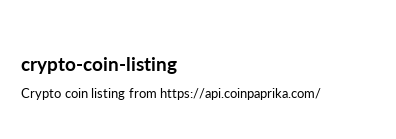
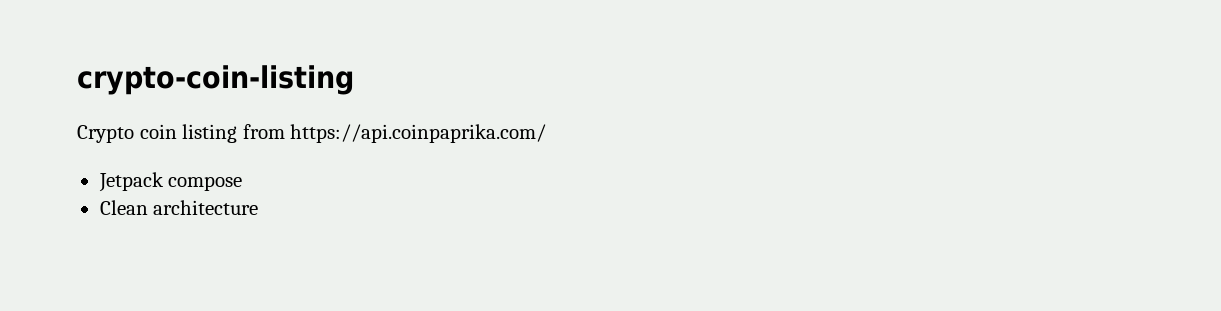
(322, 94) none -> [98,172,243,192] [99,200,259,215] // Jetpack compose // Clean architecture

